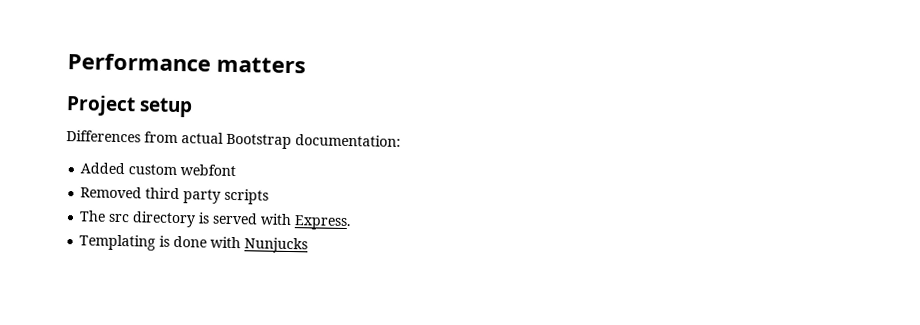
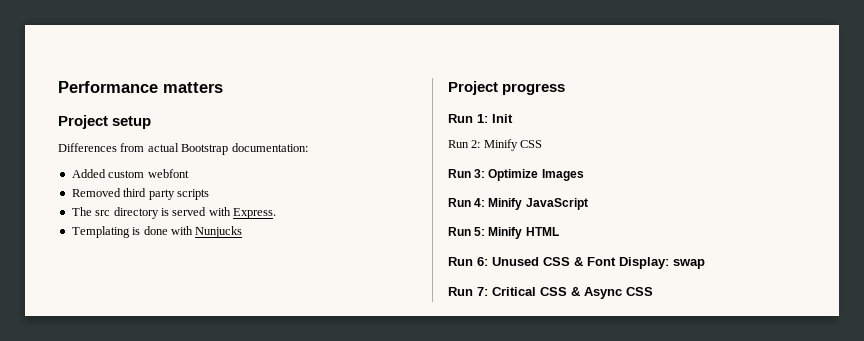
(309, 245) none -> [448,81,566,95] [448,114,513,123] [448,139,543,151] [448,169,584,181] [448,198,588,210] [448,227,559,239] [448,257,705,269] [448,287,653,299] // Project progress // Run 1: Init // Run 2: Minify CSS // Run 3: Optimize Images // Run 4: Minify JavaScript // Run 5: Minify HTML // Run 6: Unused CSS & Font Display: swap // Run 7: Critical CSS & Async CSS

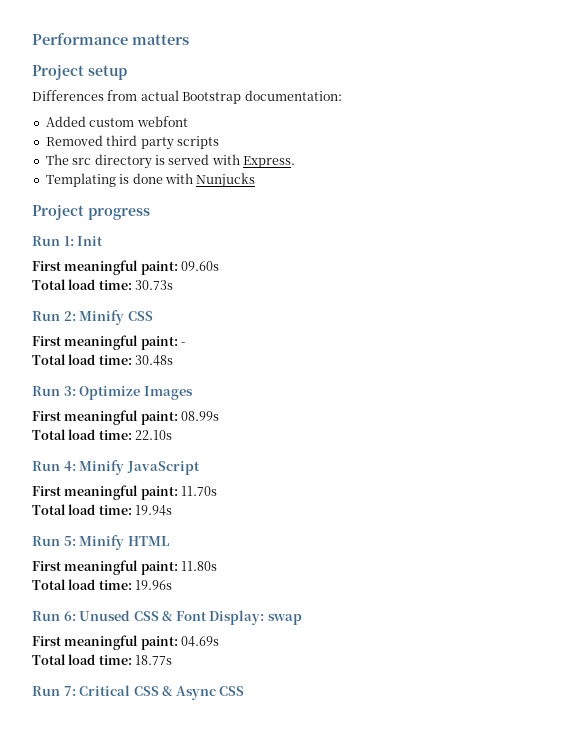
[448,139,543,151] [448,169,584,181] [448,198,588,210] [448,227,559,239] Run 2: Minify CSS // Run 3: Optimize Images // Run 4: Minify JavaScript // Run 5: Minify HTML -> [32,260,220,275] [32,279,174,290] [32,310,153,325] [32,335,186,350] [32,354,174,366] [32,386,193,400] [32,410,220,425] [32,429,173,440] [32,460,200,475] [32,485,218,500] [32,504,173,516] [32,535,169,550] [32,560,218,575] [32,579,173,590] First meaningful paint: 09.60s // Total load time: 30.73s // Run 2: Minify CSS // First meaningful paint: - // Total load time: 30.48s // Run 3: Optimize Images // First meaningful paint: 08.99s // Total load time: 22.10s // Run 4: Minify JavaScript // First meaningful paint: 11.70s // Total load time: 19.94s // Run 5: Minify HTML // First meaningful paint: 11.80s // Total load time: 19.96s
(705, 264) none -> [32,635,220,650] [32,654,173,665] // First meaningful paint: 04.69s // Total load time: 18.77s

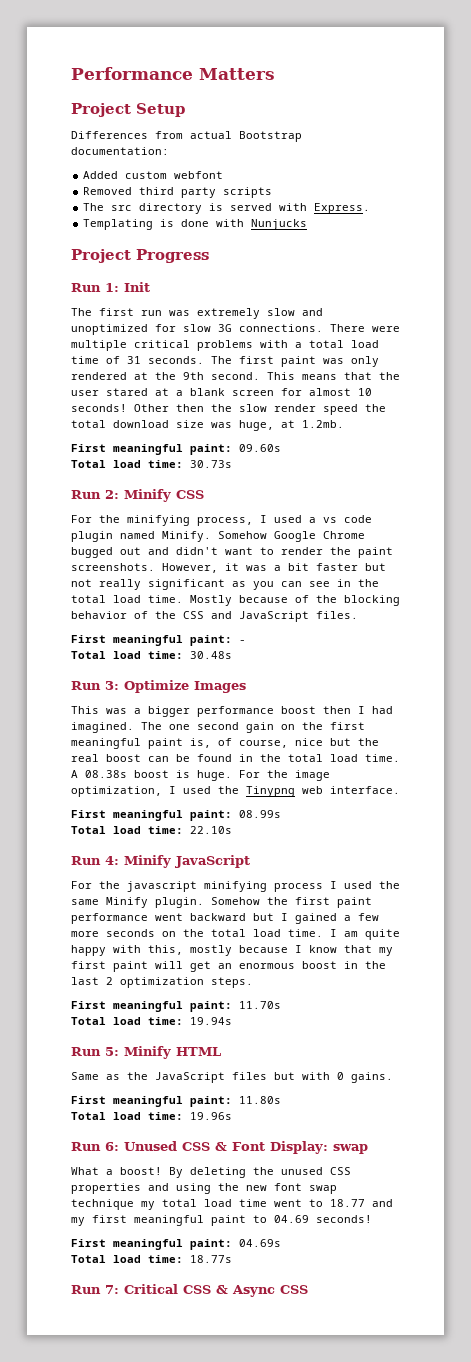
[132,34,189,45] [32,64,127,80] matters // Project setup -> [199,68,275,80] [71,103,185,117] Matters // Project Setup
[88,208,150,220] progress -> [136,249,209,263] Progress
(104, 241) none -> [71,308,323,319] [71,324,400,335] [71,340,379,351] [71,356,379,367] [71,372,400,380] [71,388,372,396] [71,404,386,415] [71,420,344,431] // The first run was extremely slow and unoptimized for slow 3G connections. There were multiple critical problems with a total load time of 31 seconds. The first paint was only rendered at the 9th second. This means that the user stared at a blank screen for almost 10 seconds! Other then the slow render speed the total download size was huge, at 1.2mb.
(153, 316) none -> [71,515,372,526] [71,531,365,542] [71,547,393,558] [71,563,386,573] [71,579,379,590] [71,595,400,606] [71,611,358,622] // For the minifying process, I used a vs code plugin named Minify. Somehow Google Chrome bugged out and didn't want to render the paint screenshots. However, it was a bit faster but not really significant as you can see in the total load time. Mostly because of the blocking behavior of the CSS and JavaScript files.
(193, 393) none -> [71,706,393,717] [71,722,365,733] [71,738,379,749] [71,754,400,762] [71,770,330,781] [71,786,400,797] // This was a bigger performance boost then I had imagined. The one second gain on the first meaningful paint is, of course, nice but the real boost can be found in the total load time. A 08.38s boost is huge. For the image optimization, I used the Tinypng web interface.
(200, 468) none -> [71,881,400,892] [71,897,372,908] [71,913,379,924] [71,929,400,940] [71,945,393,956] [71,961,386,972] [71,977,253,988] // For the javascript minifying process I used the same Minify plugin. Somehow the first paint performance went backward but I gained a few more seconds on the total load time. I am quite happy with this, mostly because I know that my first paint will get an enormous boost in the last 2 optimization steps.
(169, 541) none -> [71,1072,393,1083] // Same as the JavaScript files but with 0 gains.
(302, 619) none -> [71,1167,351,1178] [71,1183,337,1194] [71,1199,393,1210] [71,1215,372,1226] // What a boost! By deleting the unused CSS properties and using the new font swap technique my total load time went to 18.77 and my first meaningful paint to 04.69 seconds!

